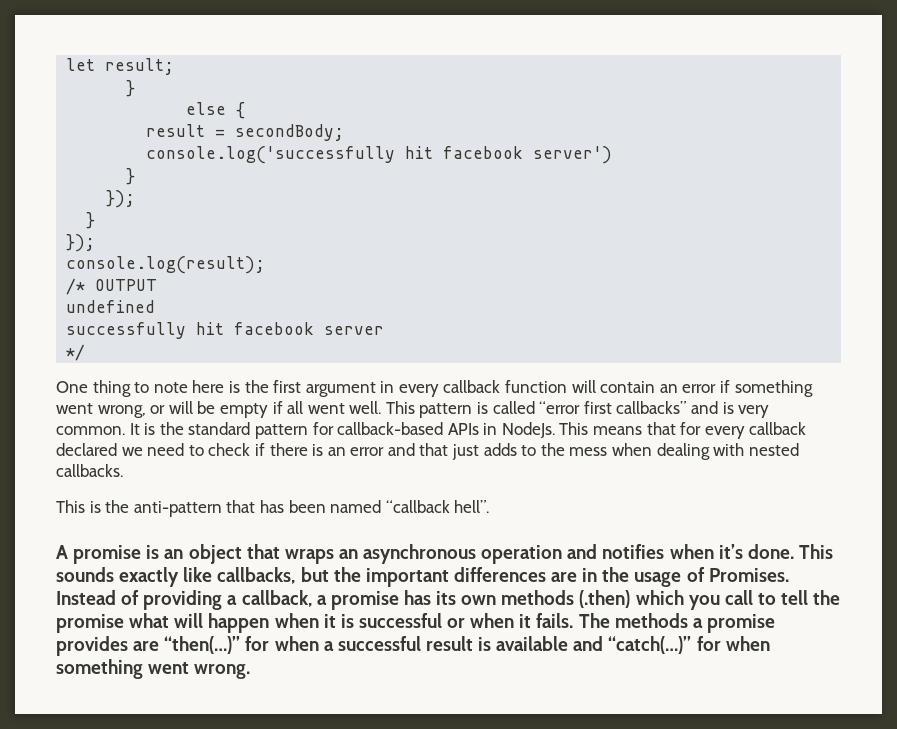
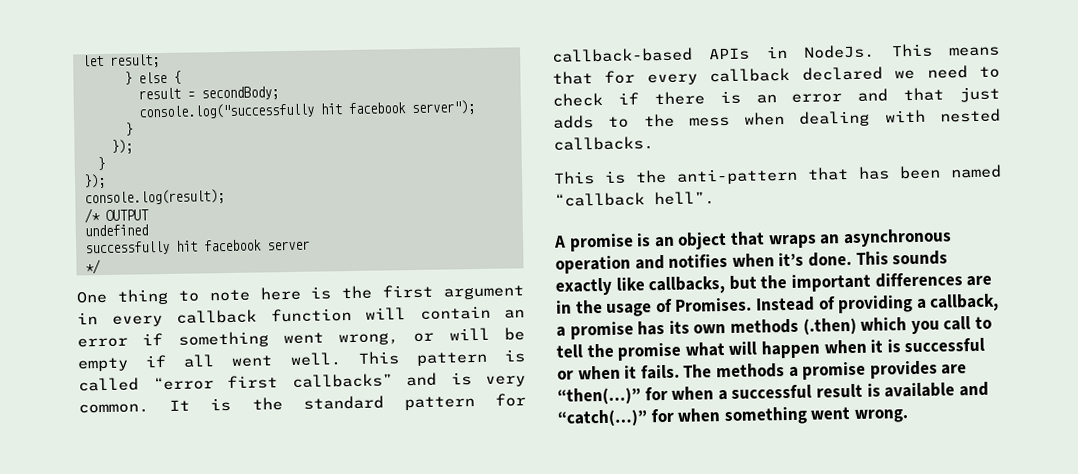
(136, 88) // -> (132, 78) none
[146,146,613,164] console.log('successfully hit facebook server') -> [137,100,476,120] console.log("successfully hit facebook server");

